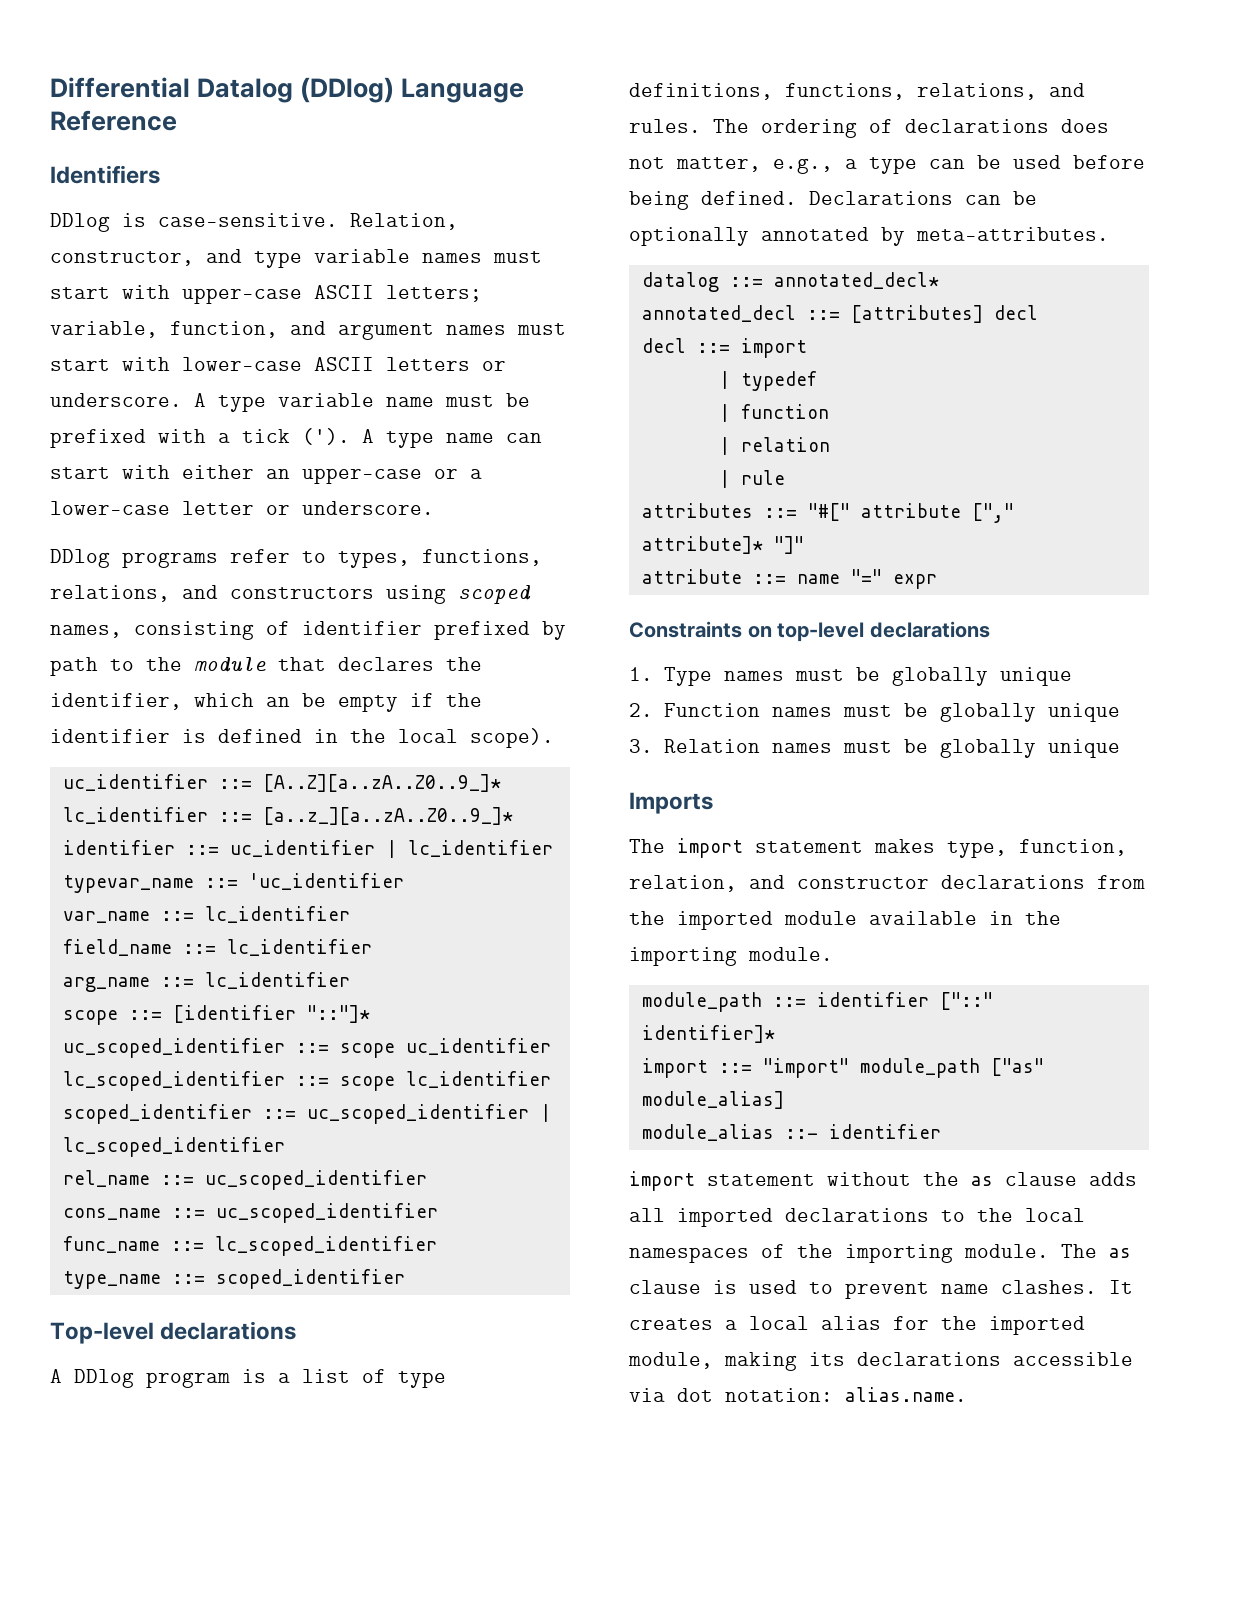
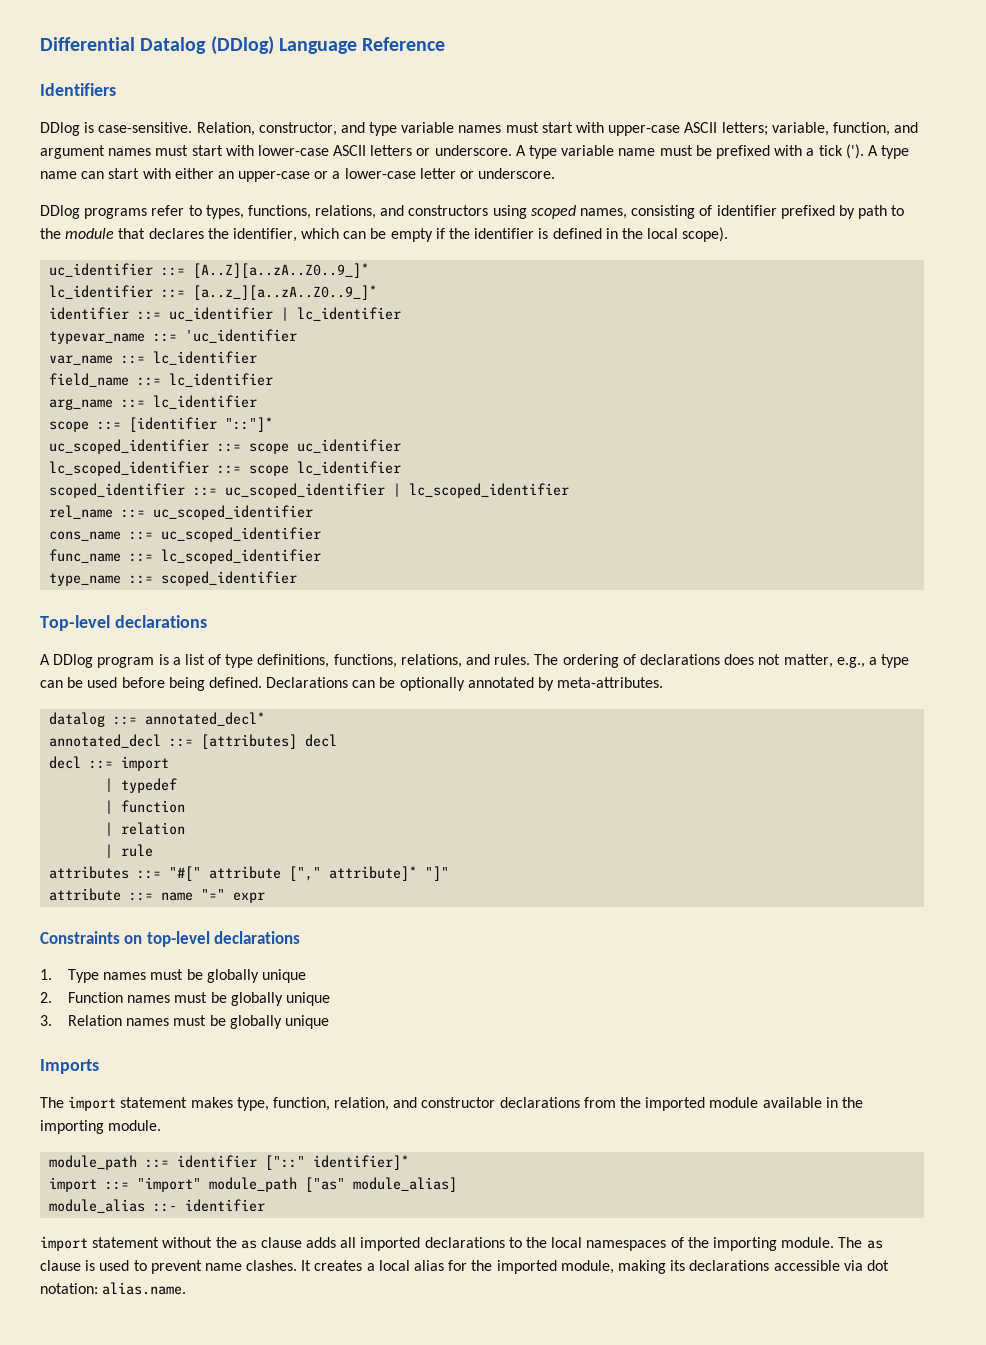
[266,697,290,707] an -> [343,231,367,239] can

